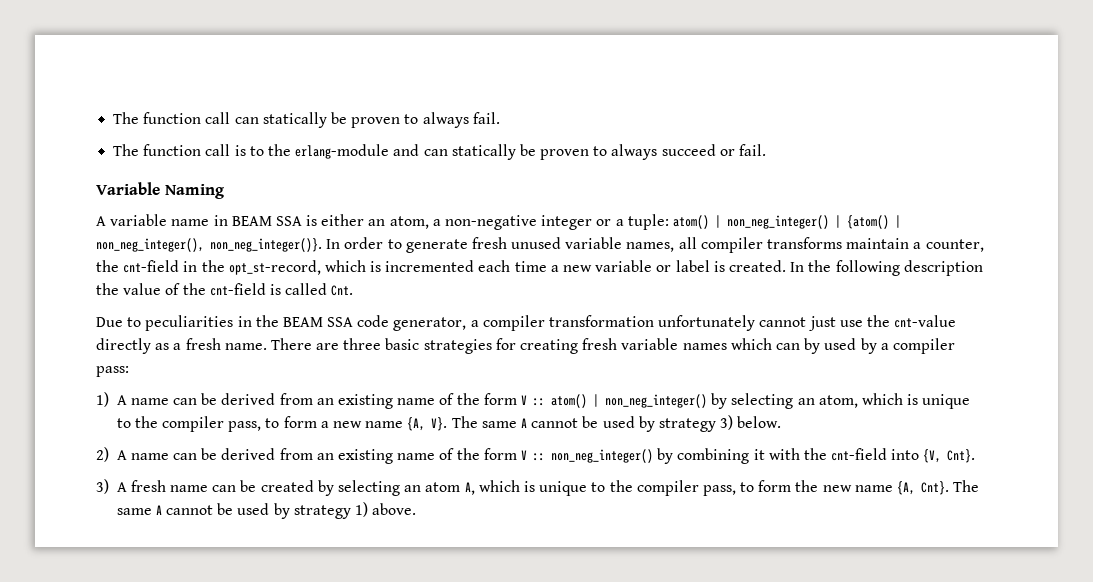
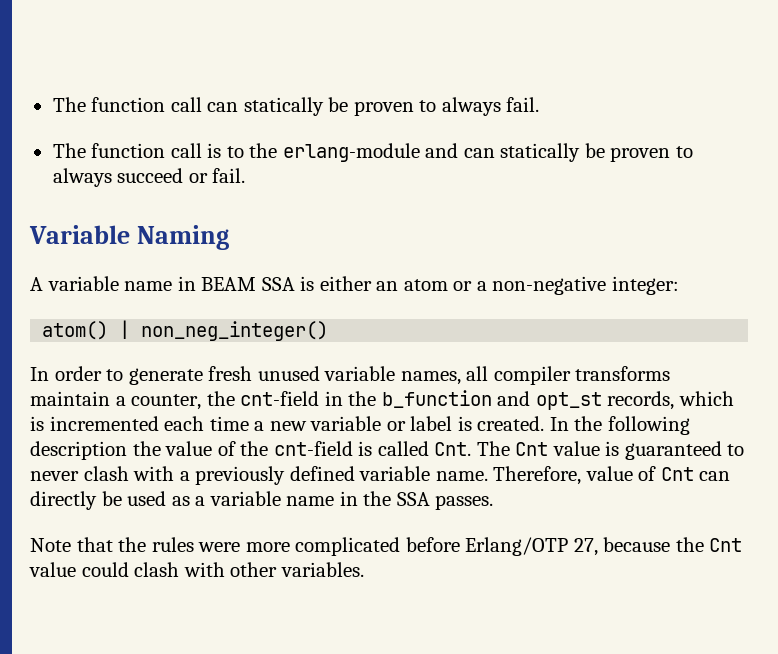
[389,214,901,230] [96,238,322,252] atom, a non-negative integer or a tuple: atom() | non_neg_integer() | {atom() | non_neg_integer(), non_neg_integer()}. -> [403,276,679,295] [42,320,329,341] atom or a non-negative integer: // atom() | non_neg_integer() //
[228,260,321,275] opt_st-record, -> [381,390,675,410] b_function and opt_st records,
[96,315,957,331] [96,338,955,354] [96,366,129,377] [96,392,971,409] [116,415,782,432] [96,447,976,464] [96,479,980,496] [116,502,417,519] // Due to peculiarities in the BEAM SSA code generator, a compiler transformation unfortunately cannot just use the cnt-value directly as a fresh name. There are three basic strategies for creating fresh variable names which can by used by a compiler pass: // 1) A name can be derived from an existing name of the form V :: atom() | non_neg_integer() by selecting an atom, which is unique to the compiler pass, to form a new name {A, V}. The same A cannot be used by strategy 3) below. // 2) A name can be derived from an existing name of the form V :: non_neg_integer() by combining it with the cnt-field into {V, Cnt}. // 3) A fresh name can be created by selecting an atom A, which is unique to the compiler pass, to form the new name {A, Cnt}. The same A cannot be used by strategy 1) above. -> [476,441,745,460] [30,466,731,485] [30,491,494,510] [30,537,743,556] [29,562,364,577] The Cnt value is guaranteed to never clash with a previously defined variable name. Therefore, value of Cnt can directly be used as a variable name in the SSA passes. // Note that the rules were more complicated before Erlang/OTP 27, because the Cnt value could clash with other variables.

